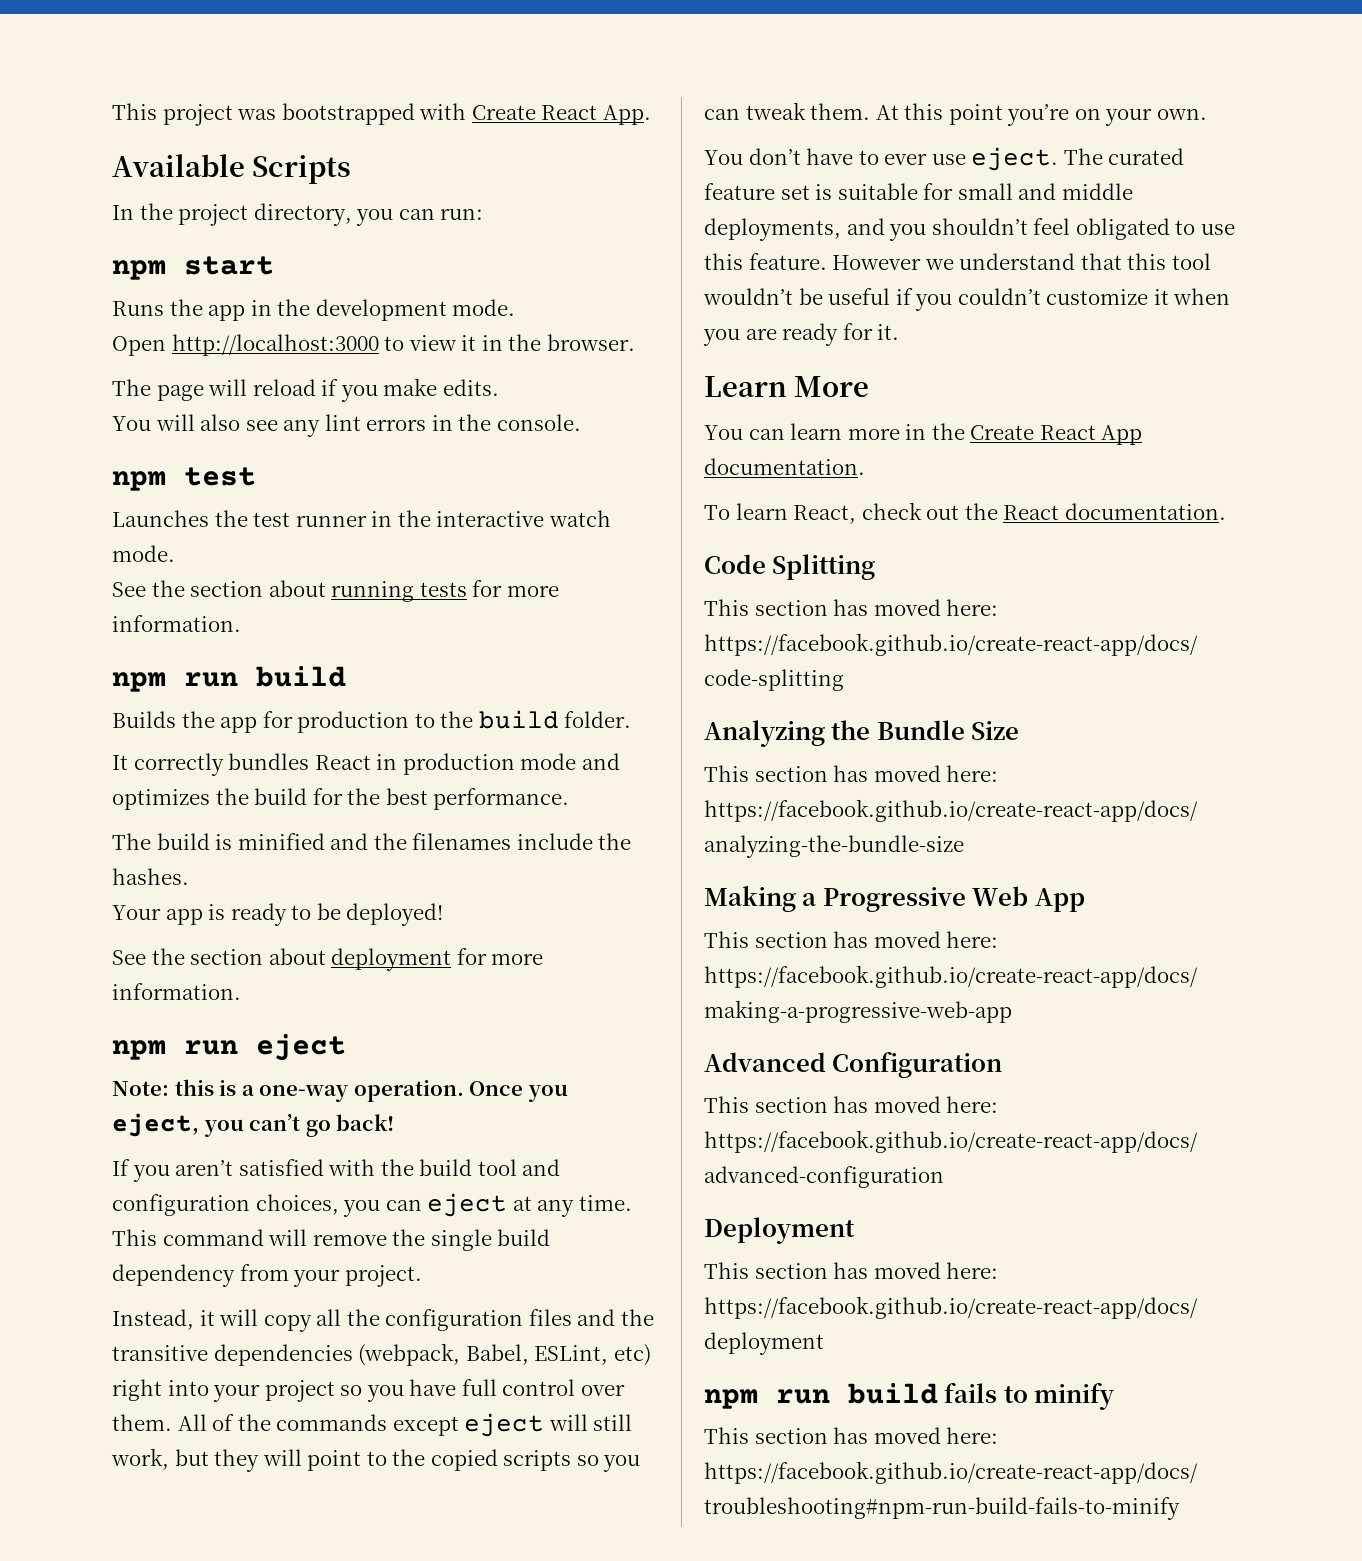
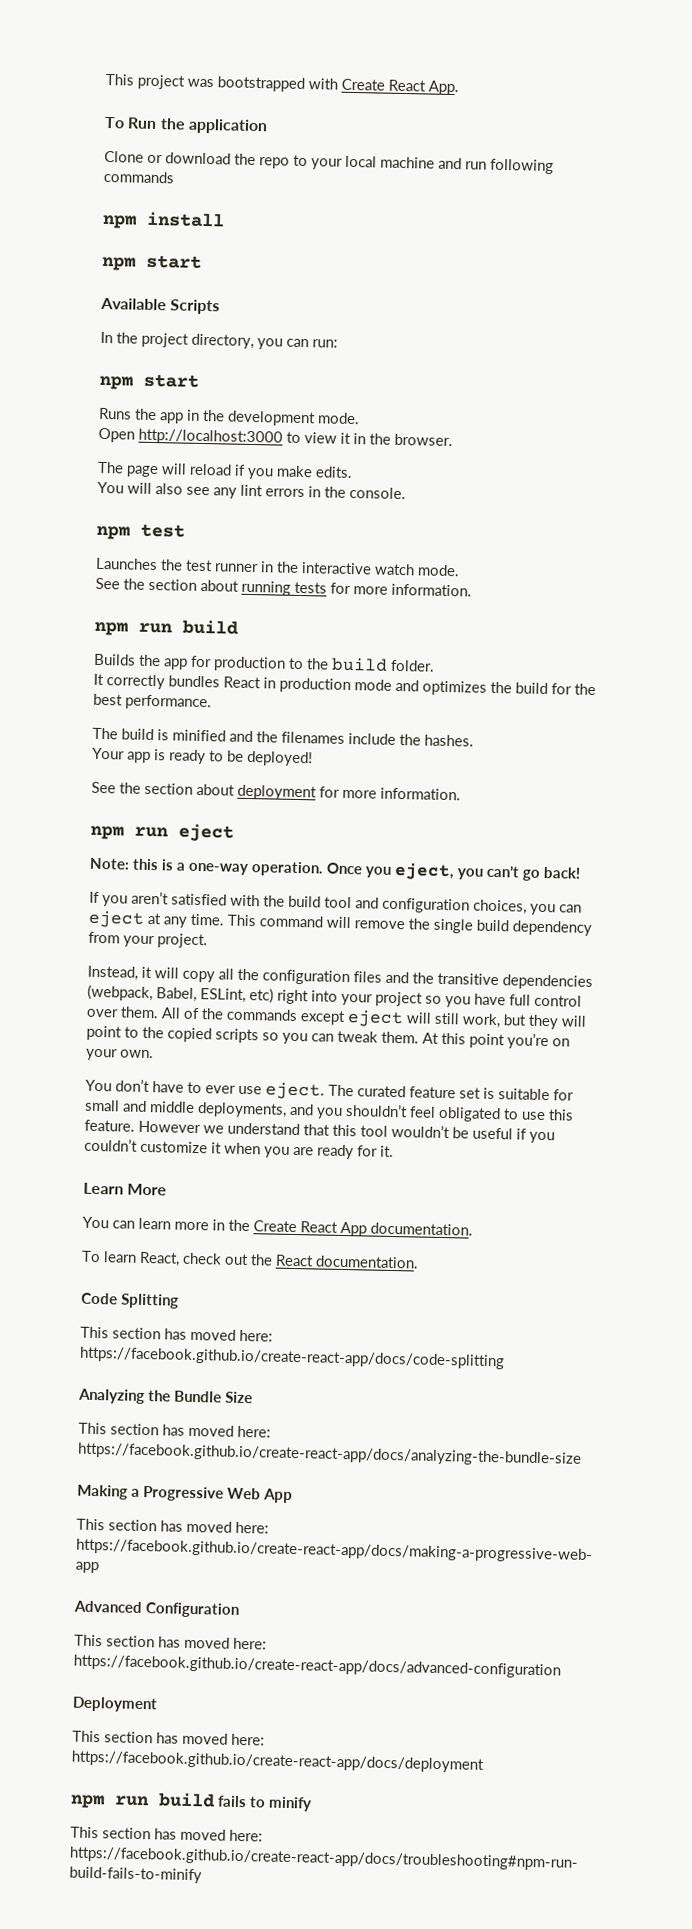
(651, 115) none -> [104,116,268,135] [104,150,554,175] [103,170,175,184] [102,211,225,229] [102,254,202,271] // To Run the application // Clone or download the repo to your local machine and run following commands // npm install // npm start

